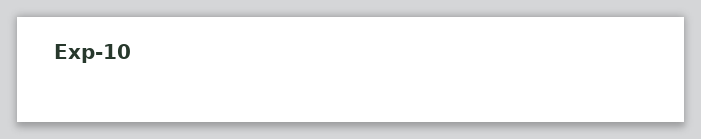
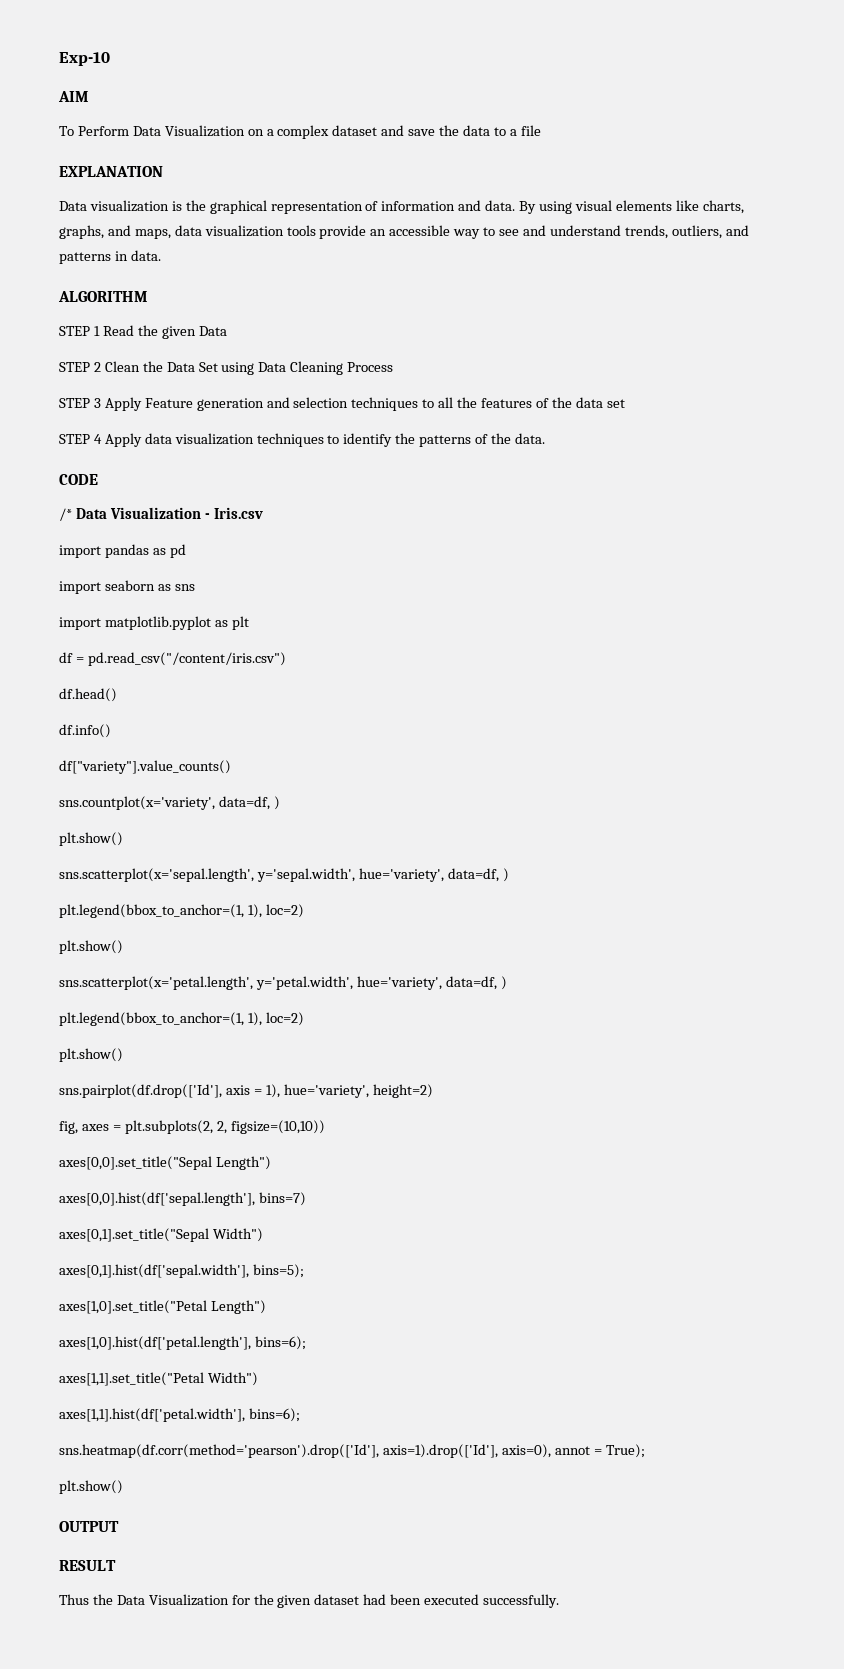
(131, 53) none -> [58,91,89,102] [59,125,541,139] [59,166,163,177] [59,200,744,214] [59,225,749,239] [59,250,161,264] [58,291,148,302] [59,325,227,339] [59,361,394,375] [59,397,625,411] [59,433,545,447] [59,474,98,485] [59,507,263,521] [59,544,186,558] [59,580,195,594] [59,616,249,630] [59,652,286,666] [59,688,117,702] [59,724,111,738] [59,760,231,774] [59,796,280,810] [59,832,123,846] [59,868,509,882] [59,904,304,918] [59,940,123,954] [59,976,507,990] [59,1012,304,1026] [59,1048,123,1062] [59,1084,433,1098] [59,1120,325,1134] [59,1156,271,1170] [59,1192,306,1206] [59,1228,263,1242] [59,1264,304,1278] [59,1300,266,1314] [59,1336,306,1350] [59,1372,258,1386] [59,1408,300,1422] [59,1444,645,1458] [59,1480,123,1494] [59,1521,119,1532] [59,1560,116,1571] [59,1594,560,1608] // AIM // To Perform Data Visualization on a complex dataset and save the data to a file // EXPLANATION // Data visualization is the graphical representation of information and data. By using visual elements like charts, graphs, and maps, data visualization tools provide an accessible way to see and understand trends, outliers, and patterns in data. // ALGORITHM // STEP 1 Read the given Data // STEP 2 Clean the Data Set using Data Cleaning Process // STEP 3 Apply Feature generation and selection techniques to all the features of the data set // STEP 4 Apply data visualization techniques to identify the patterns of the data. // CODE // /* Data Visualization - Iris.csv // import pandas as pd // import seaborn as sns // import matplotlib.pyplot as plt // df = pd.read_csv("/content/iris.csv") // df.head() // df.info() // df["variety"].value_counts() // sns.countplot(x='variety', data=df, ) // plt.show() // sns.scatterplot(x='sepal.length', y='sepal.width', hue='variety', data=df, ) // plt.legend(bbox_to_anchor=(1, 1), loc=2) // plt.show() // sns.scatterplot(x='petal.length', y='petal.width', hue='variety', data=df, ) // plt.legend(bbox_to_anchor=(1, 1), loc=2) // plt.show() // sns.pairplot(df.drop(['Id'], axis = 1), hue='variety', height=2) // fig, axes = plt.subplots(2, 2, figsize=(10,10)) // axes[0,0].set_title("Sepal Length") // axes[0,0].hist(df['sepal.length'], bins=7) // axes[0,1].set_title("Sepal Width") // axes[0,1].hist(df['sepal.width'], bins=5); // axes[1,0].set_title("Petal Length") // axes[1,0].hist(df['petal.length'], bins=6); // axes[1,1].set_title("Petal Width") // axes[1,1].hist(df['petal.width'], bins=6); // sns.heatmap(df.corr(method='pearson').drop(['Id'], axis=1).drop(['Id'], axis=0), annot = True); // plt.show() // OUTPUT // RESULT // Thus the Data Visualization for the given dataset had been executed successfully.

